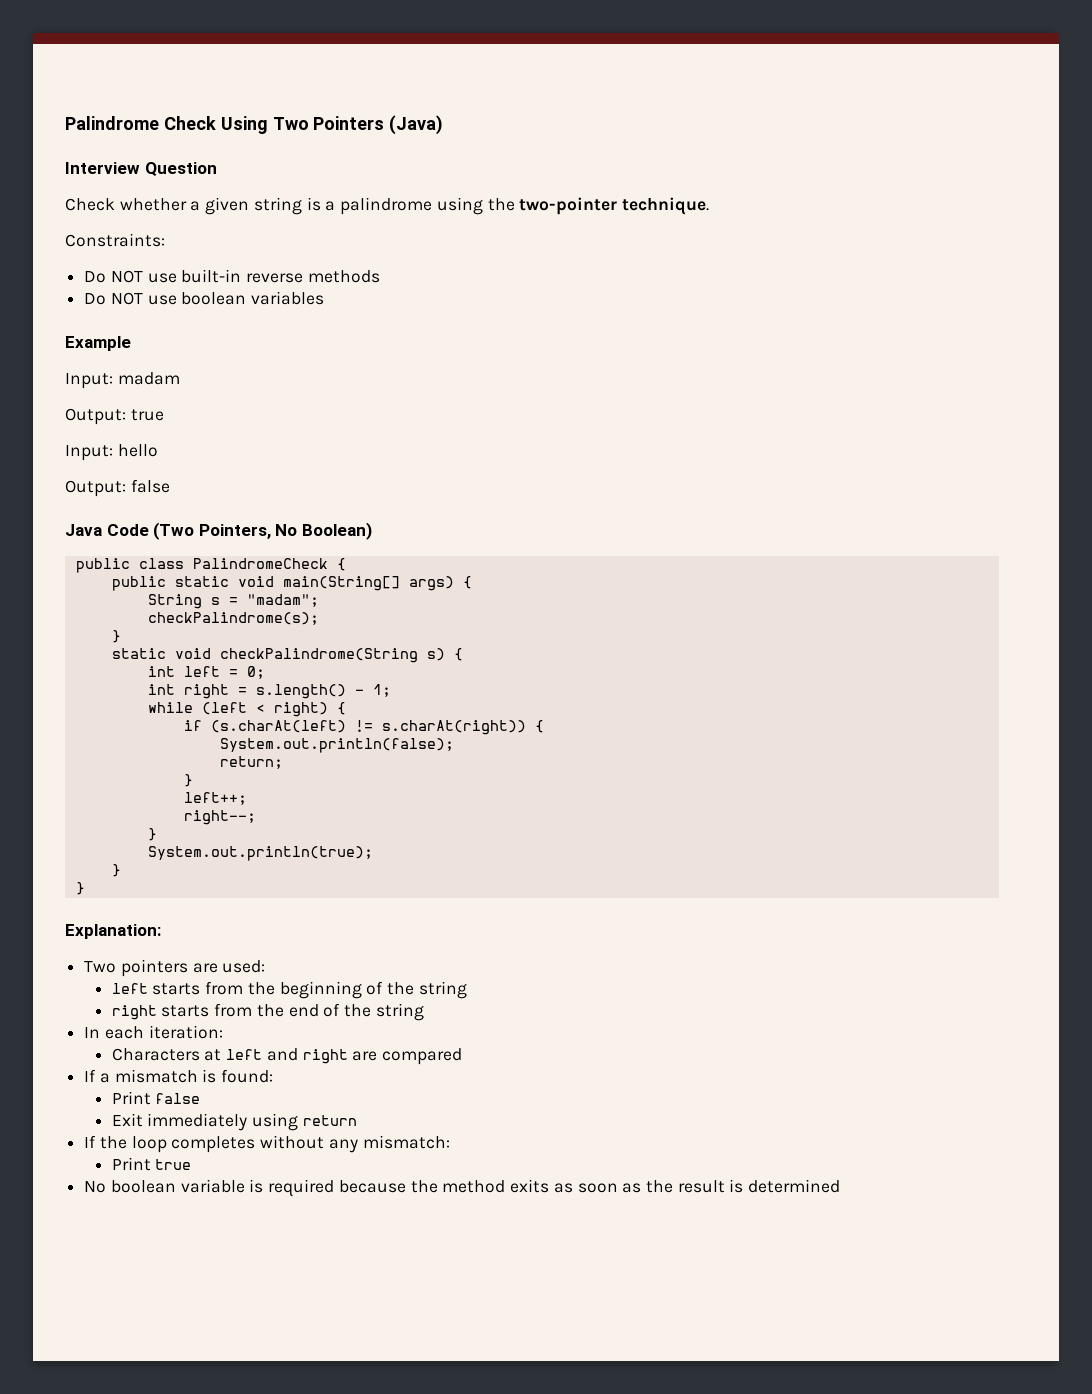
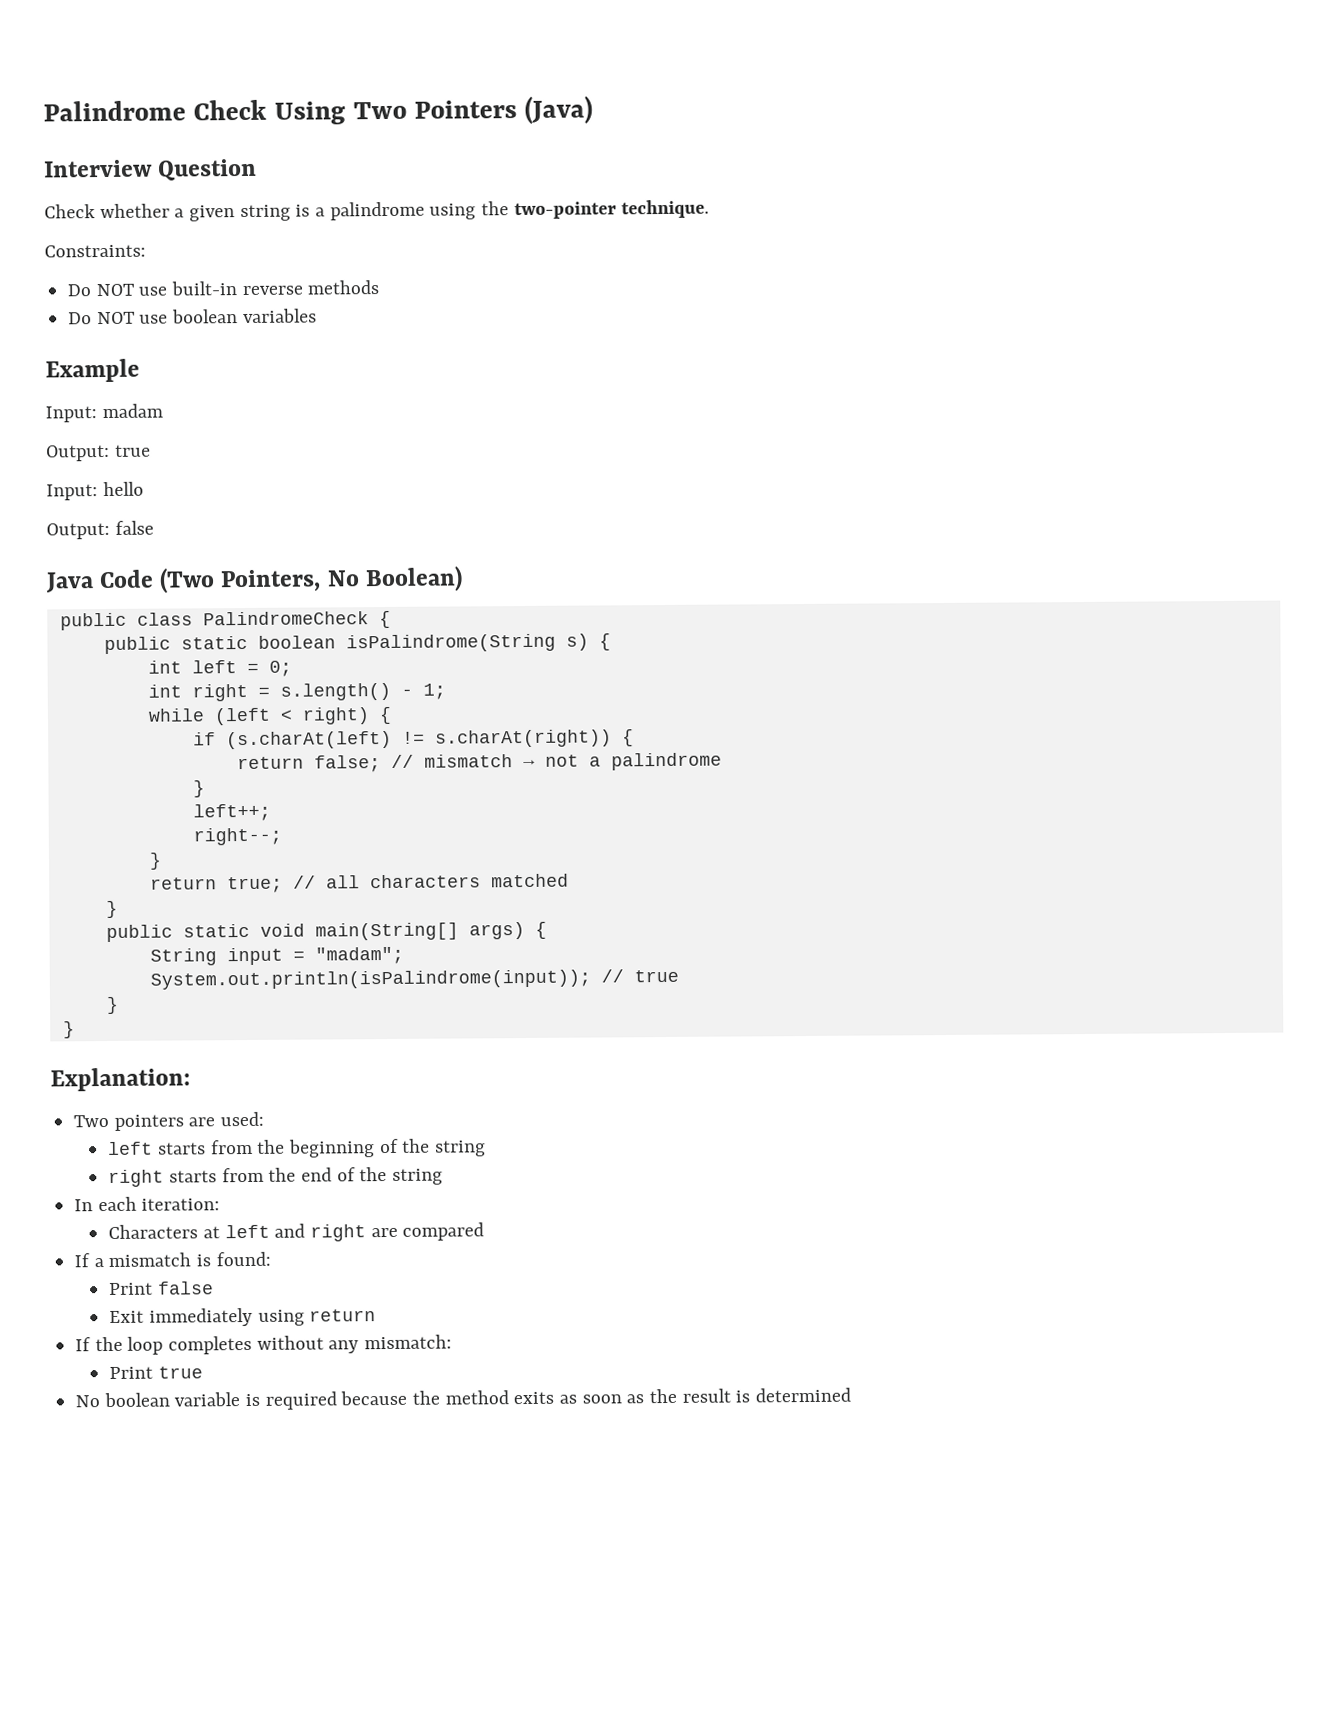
[237,576,472,591] [147,594,319,609] [147,612,319,625] [111,630,121,643] [111,648,418,663] void main(String[] args) { // String s = "madam"; // checkPalindrome(s); // } // static void checkPalindrome(String -> [257,633,556,653] boolean isPalindrome(String
[219,738,454,753] [219,756,283,769] [183,774,193,787] [183,792,247,805] [183,810,256,825] [147,828,157,841] [147,846,373,861] System.out.println(false); // return; // } // left++; // right--; // } // System.out.println(true); -> [236,752,722,773] [192,780,205,798] [192,803,271,822] [192,827,282,846] [148,852,162,870] [149,873,569,894] [105,900,118,919] [105,921,547,943] [149,946,404,966] [149,969,679,990] return false; // mismatch → not a palindrome // } // left++; // right--; // } // return true; // all characters matched // } // public static void main(String[] args) { // String input = "madam"; // System.out.println(isPalindrome(input)); // true

